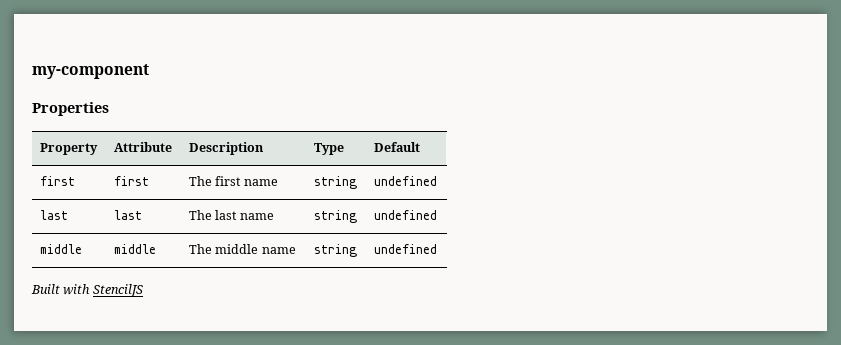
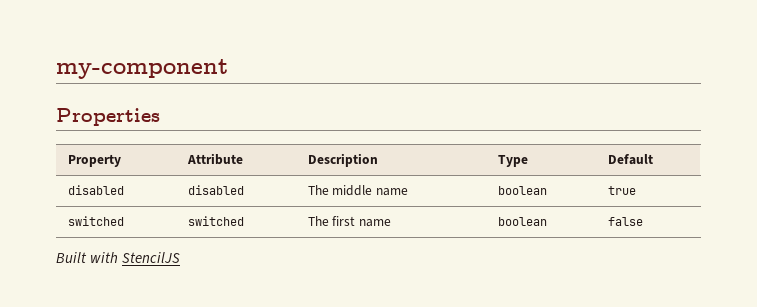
[40,176,76,186] [114,176,150,186] [189,176,278,186] [314,176,358,189] [374,176,438,186] [40,210,69,220] [114,210,143,220] [189,210,274,220] [314,210,358,223] [374,210,438,220] [40,244,83,254] [114,244,157,254] [189,244,296,254] [314,244,358,257] [374,244,438,254] first | first | The first name | string | undefined // last | last | The last name | string | undefined // middle | middle | The middle name | string | undefined -> [67,185,124,195] [187,185,244,195] [307,185,409,196] [497,186,547,195] [607,186,636,195] [67,216,124,226] [187,216,244,226] [307,216,392,227] [497,217,547,226] [607,217,643,226] disabled | disabled | The middle name | boolean | true // switched | switched | The first name | boolean | false

